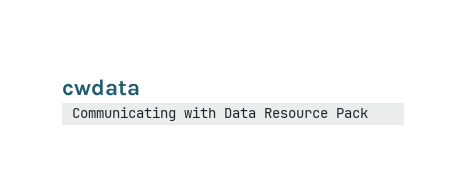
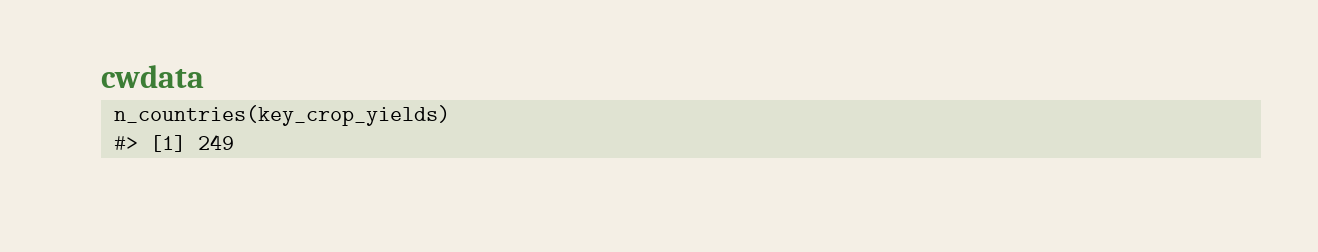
[71,107,368,121] Communicating with Data Resource Pack -> [113,105,450,126] [113,134,234,152] n_countries(key_crop_yields) // #> [1] 249

